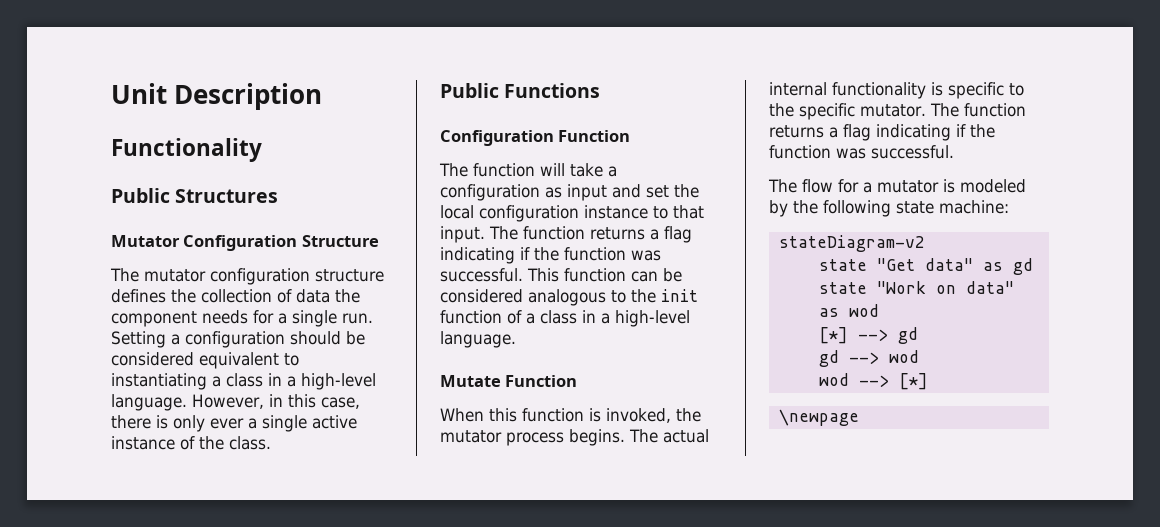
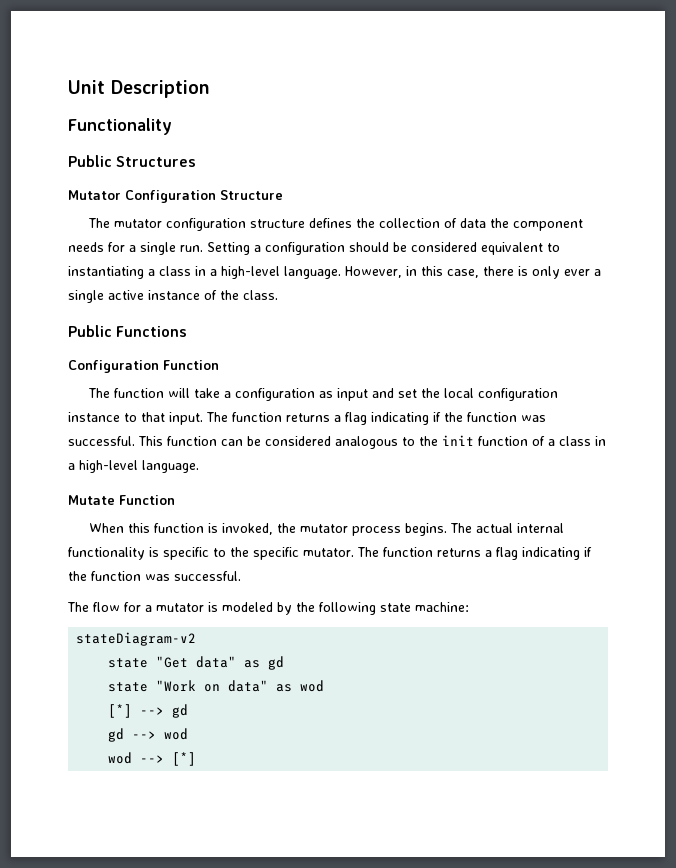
[778,409,859,426] // \newpage -> (197, 759) none

